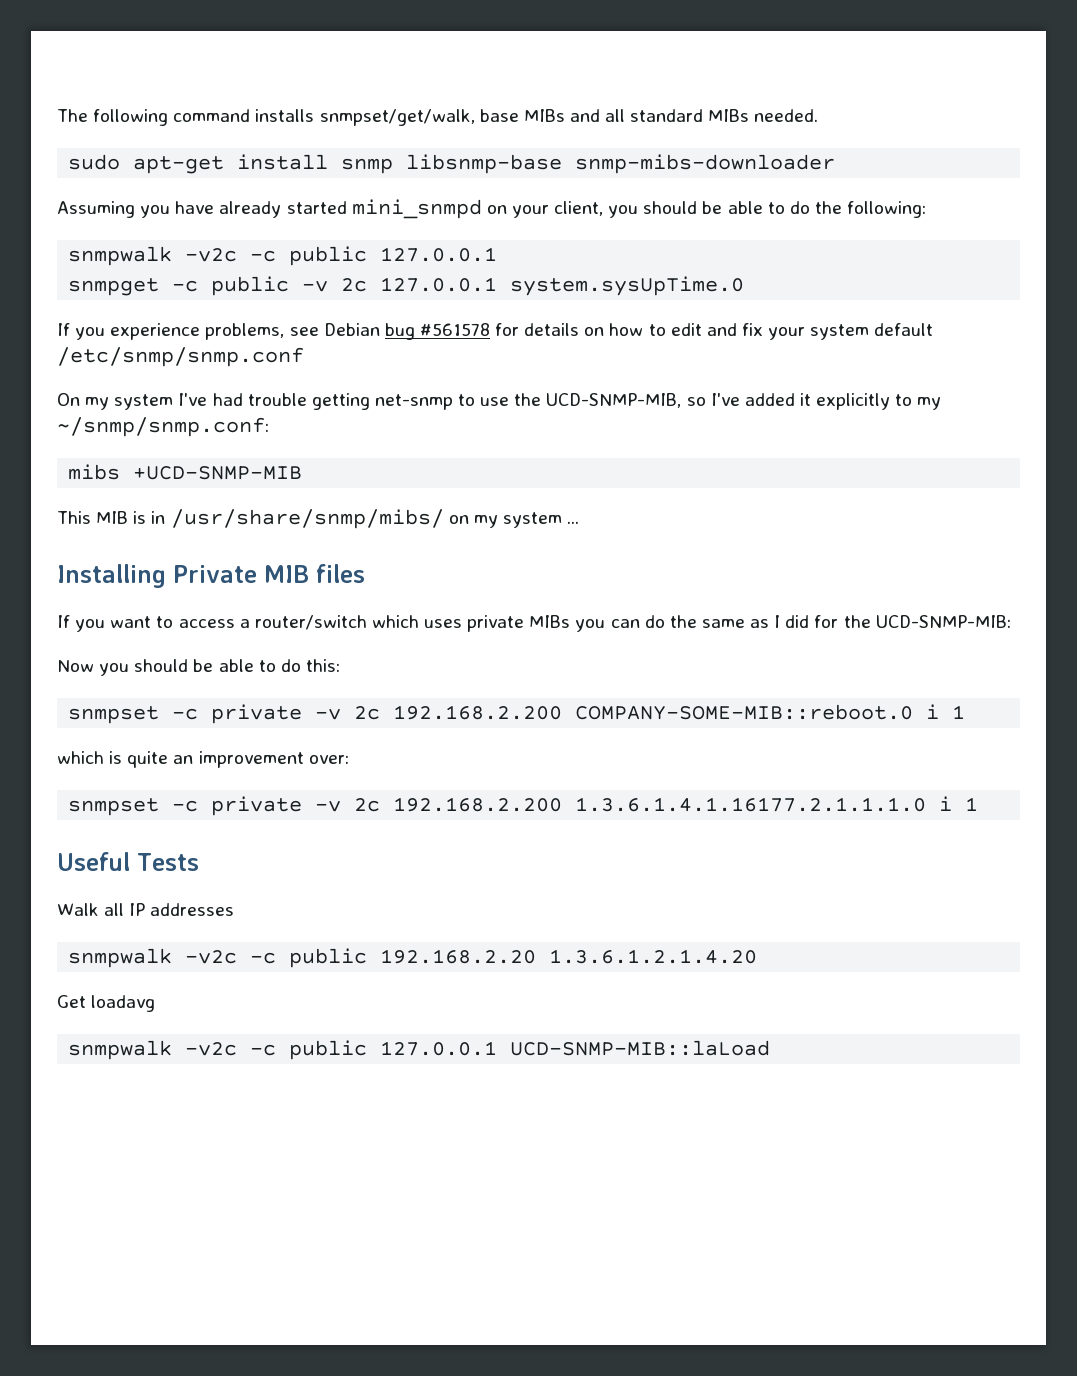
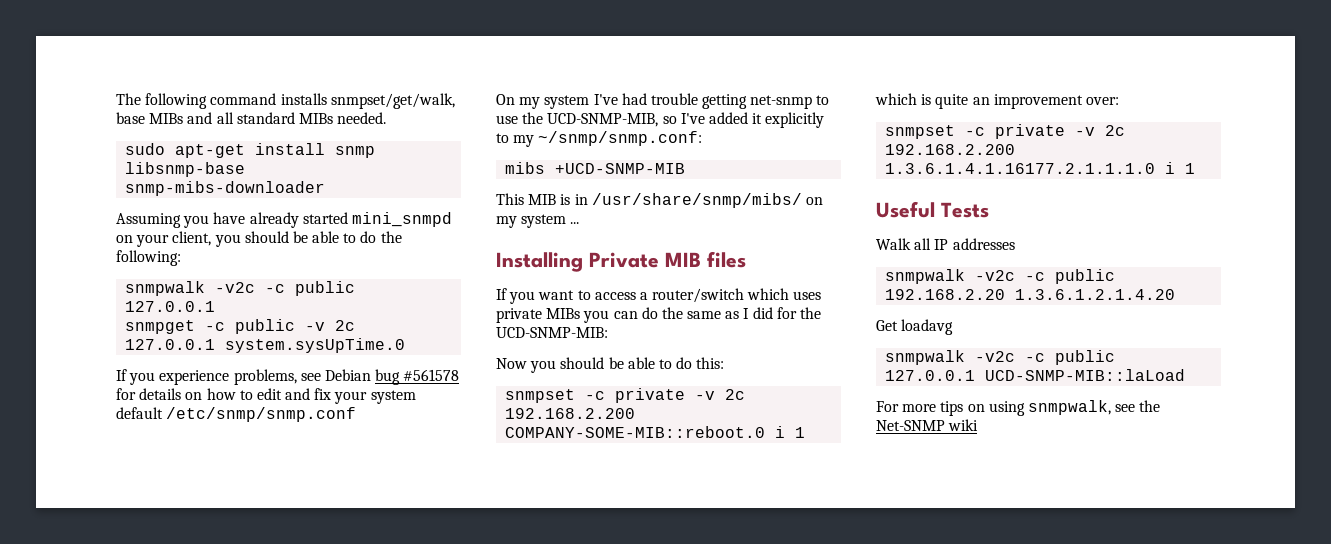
(771, 1048) none -> [876,400,1161,416] [876,419,979,431] // For more tips on using snmpwalk, see the Net-SNMP wiki

